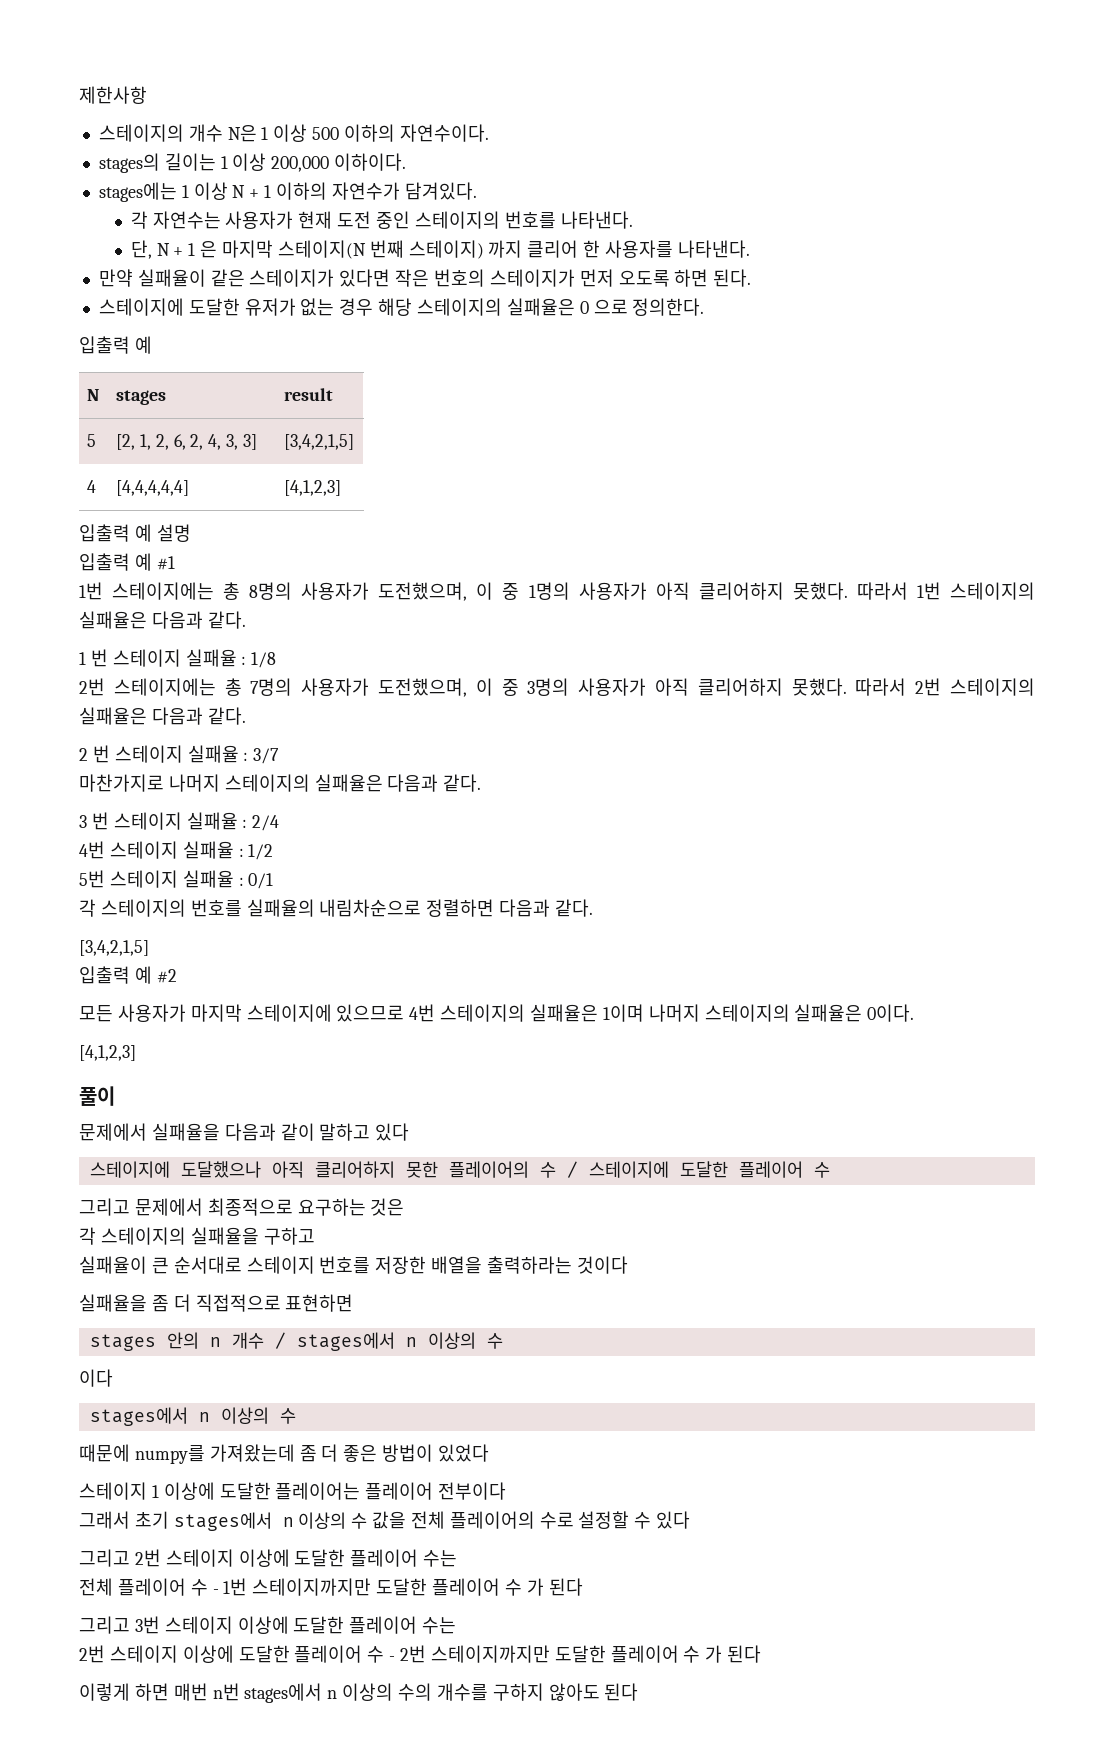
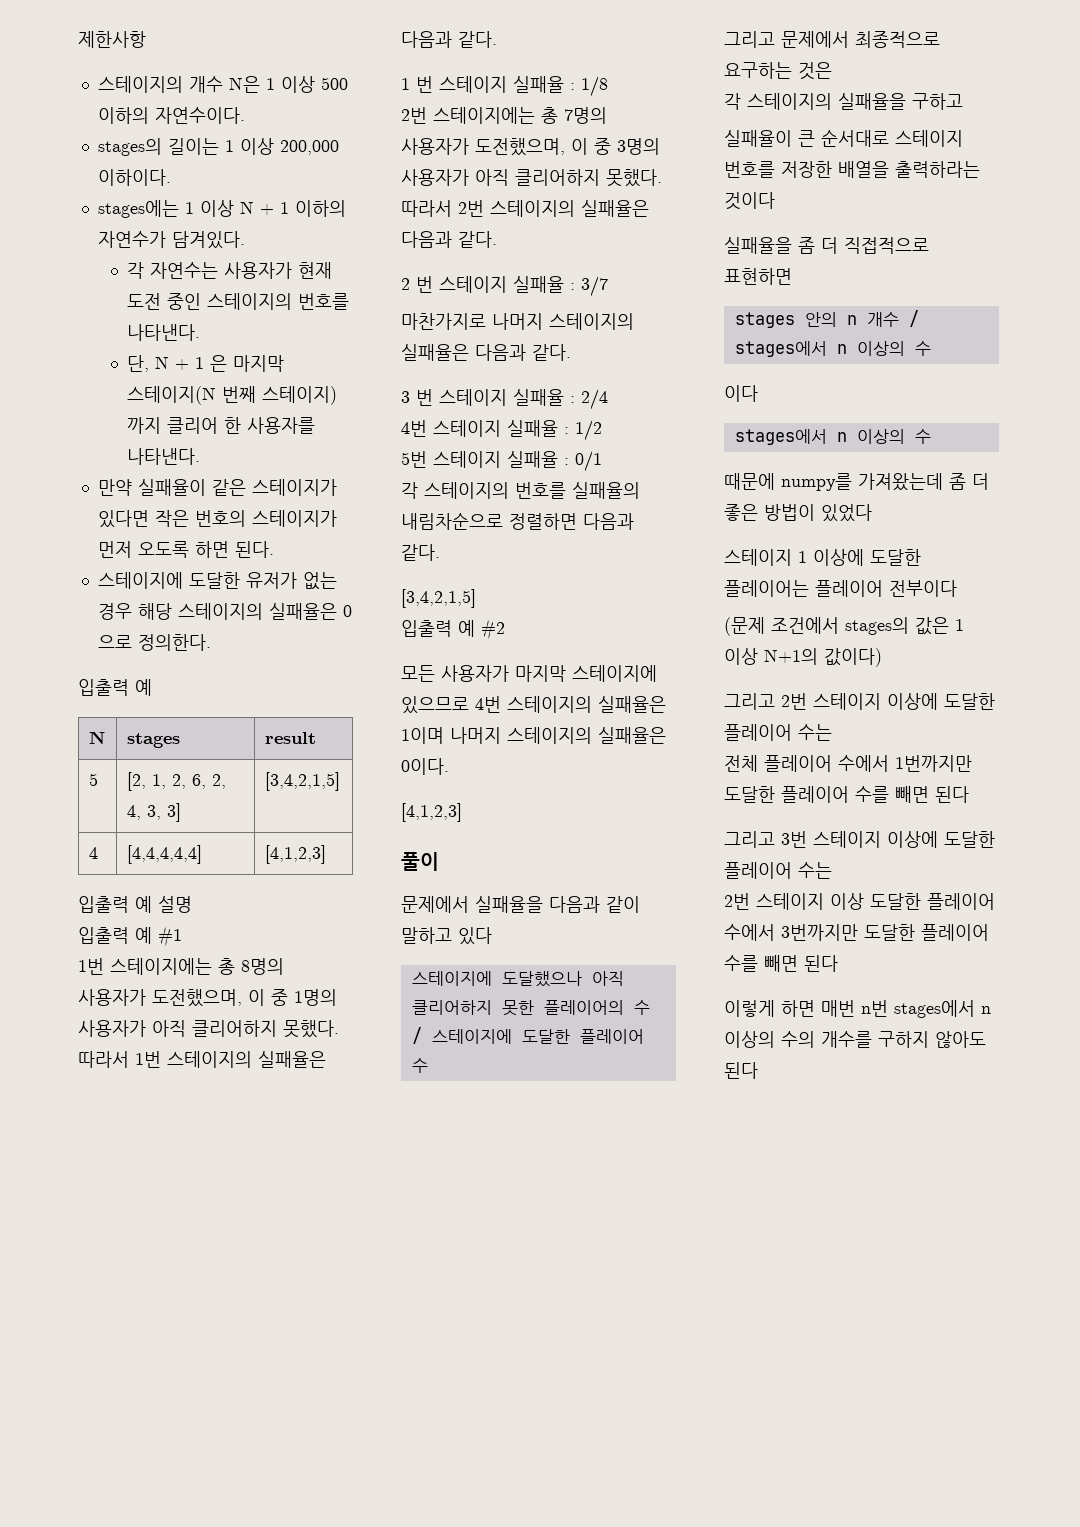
[79,1511,691,1531] 그래서 초기 stages에서 n 이상의 수 값을 전체 플레이어의 수로 설정할 수 있다 -> [724,617,964,636] [724,648,882,667] (문제 조건에서 stages의 값은 1 이상 N+1의 값이다)
[190,1578,544,1596] 수 - 1번 스테이지까지만 도달한 플레이어 수 가 -> [838,755,972,772] [724,786,929,803] 수에서 1번까지만 도달한 플레이어 수를 빼면
[182,1645,723,1663] 이상에 도달한 플레이어 수 - 2번 스테이지까지만 도달한 플레이어 수 가 -> [830,893,995,910] [724,924,989,941] [724,955,798,972] 이상 도달한 플레이어 수에서 3번까지만 도달한 플레이어 수를 빼면

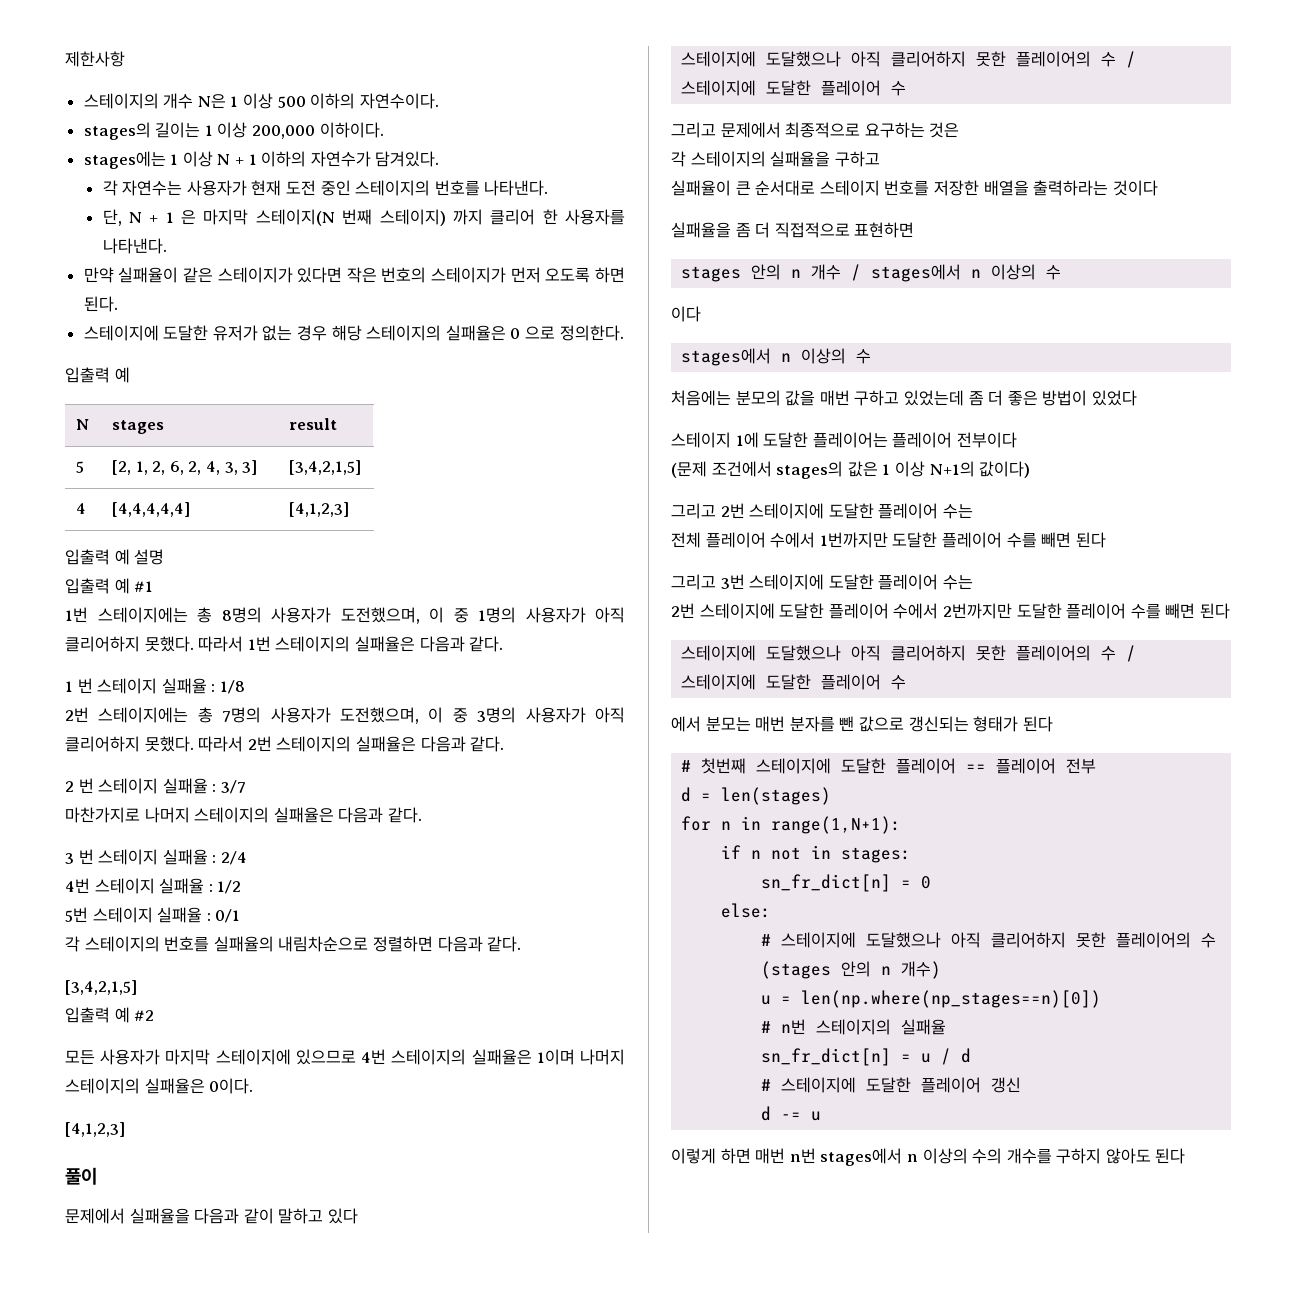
[724,473,943,491] 때문에 numpy를 가져왔는데 -> [671,390,964,406] 처음에는 분모의 값을 매번 구하고 있었는데
[798,549,864,566] 1 이상에 -> [735,432,759,448] 1에
[813,693,938,710] 스테이지 이상에 -> [749,503,825,519] 스테이지에
[813,831,938,848] 스테이지 이상에 -> [749,574,825,590] 스테이지에
[756,893,864,910] 스테이지 이상 -> [699,603,775,619] 스테이지에
[781,924,989,941] [724,955,838,972] 3번까지만 도달한 플레이어 수를 빼면 된다 -> [942,603,1230,619] [681,645,1137,662] [681,674,907,690] [671,716,1053,732] [681,758,1097,774] [681,787,832,805] [681,816,902,834] [721,845,912,863] [761,874,932,892] [721,903,772,918] [761,932,1217,948] [761,961,942,979] [761,990,1102,1008] [761,1019,947,1035] [761,1048,972,1066] [761,1077,1022,1093] [761,1106,822,1121] 2번까지만 도달한 플레이어 수를 빼면 된다 // 스테이지에 도달했으나 아직 클리어하지 못한 플레이어의 수 / 스테이지에 도달한 플레이어 수 // 에서 분모는 매번 분자를 뺀 값으로 갱신되는 형태가 된다 // # 첫번째 스테이지에 도달한 플레이어 == 플레이어 전부 // d = len(stages) // for n in range(1,N+1): // if n not in stages: // sn_fr_dict[n] = 0 // else: // # 스테이지에 도달했으나 아직 클리어하지 못한 플레이어의 수 (stages 안의 n 개수) // u = len(np.where(np_stages==n)[0]) // # n번 스테이지의 실패율 // sn_fr_dict[n] = u / d // # 스테이지에 도달한 플레이어 갱신 // d -= u

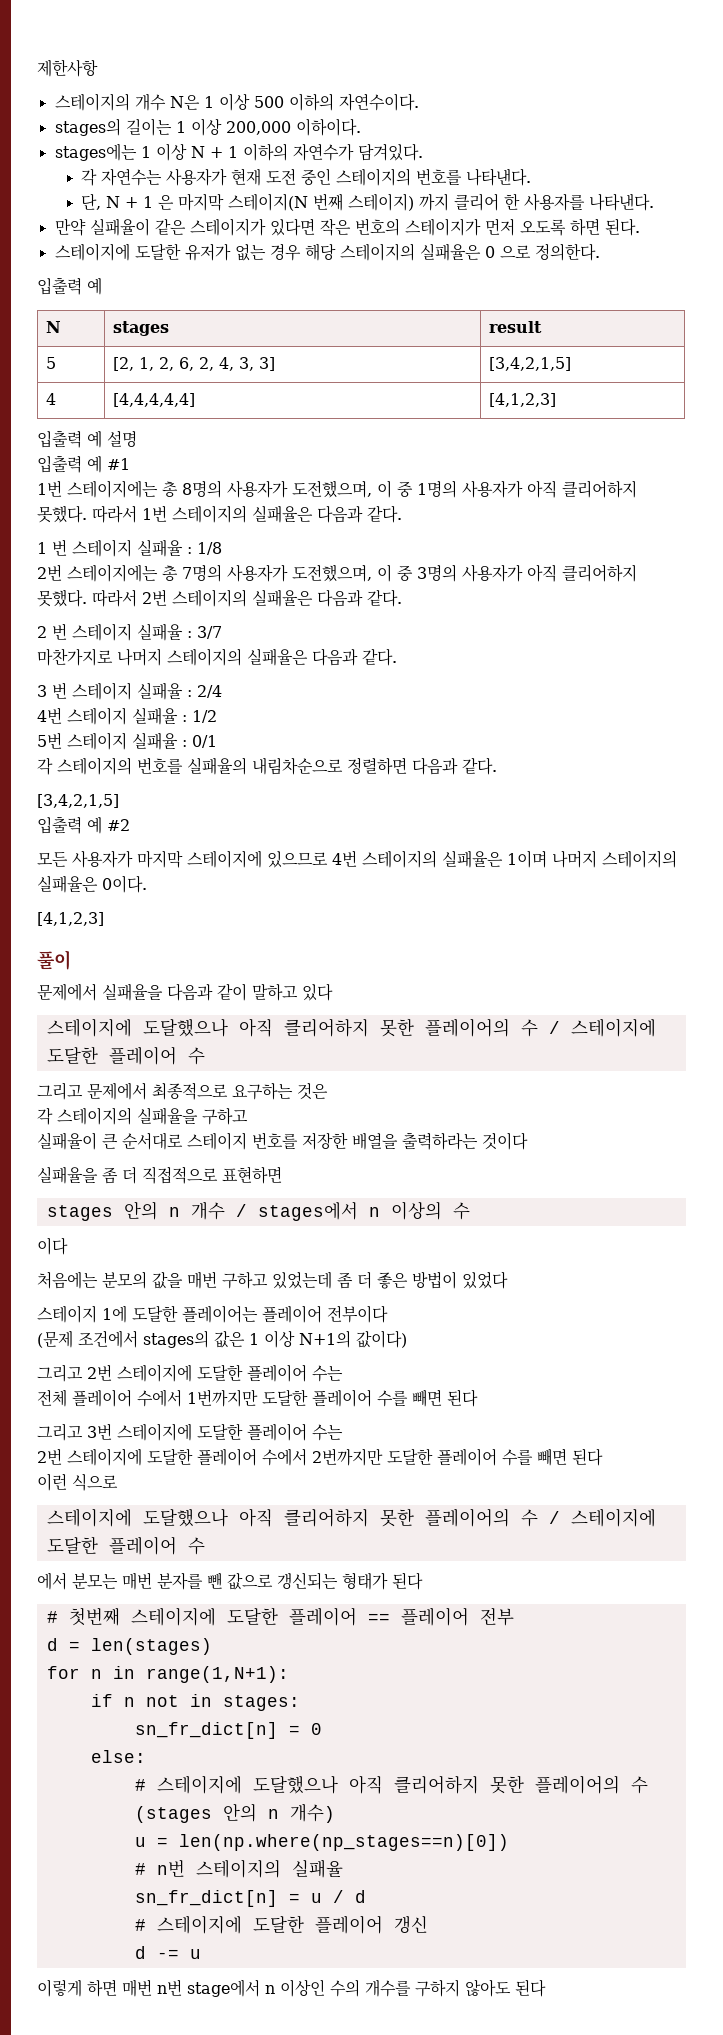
[681,348,872,366] // stages에서 n 이상의 수 -> (68, 1246) none
(1230, 611) none -> [37,1473,118,1491] // 이런 식으로
[820,1148,968,1166] stages에서 n 이상의 -> [187,1979,325,1997] stage에서 n 이상인

